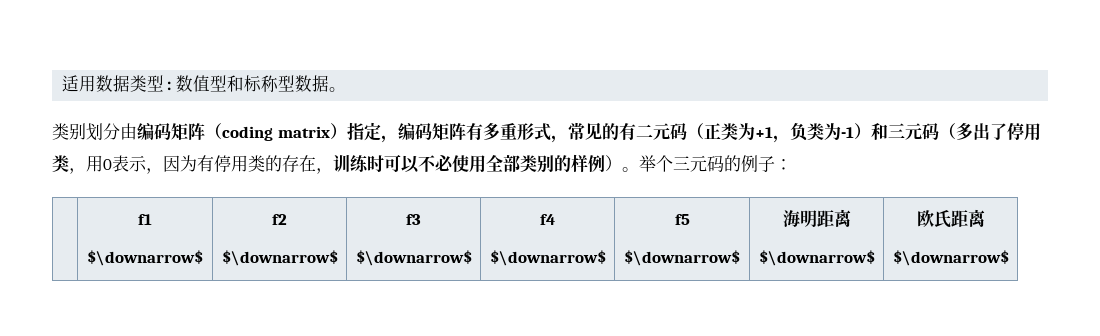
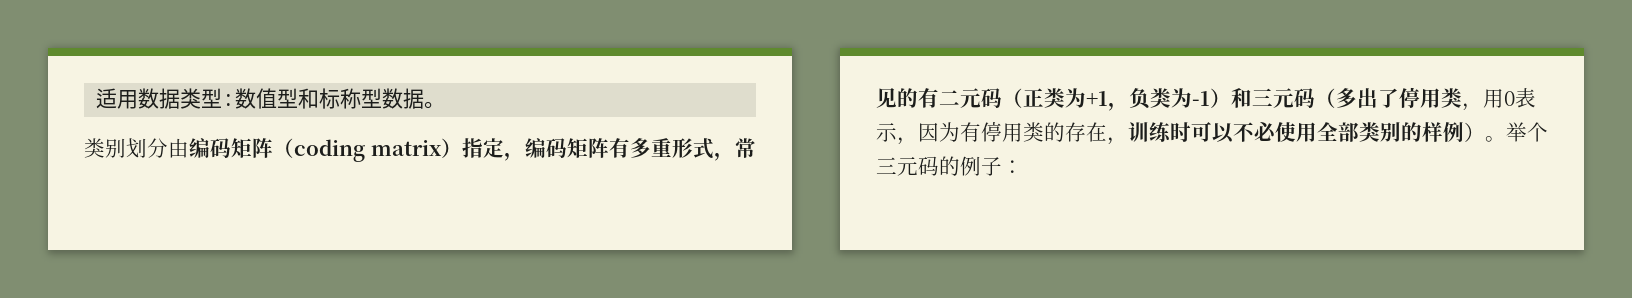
[138,214,152,225] [87,250,203,266] [272,214,287,225] [221,250,338,266] [406,214,421,225] [355,250,472,266] [540,214,555,225] [489,250,606,266] [674,214,690,225] [624,250,740,266] [782,209,851,227] [758,250,875,266] [916,209,985,228] [892,250,1009,266] // | f1 // $\downarrow$ | f2 // $\downarrow$ | f3 // $\downarrow$ | f4 // $\downarrow$ | f5 // $\downarrow$ | 海明距离 // $\downarrow$ | 欧氏距离 // $\downarrow$ -> (1023, 167) none

